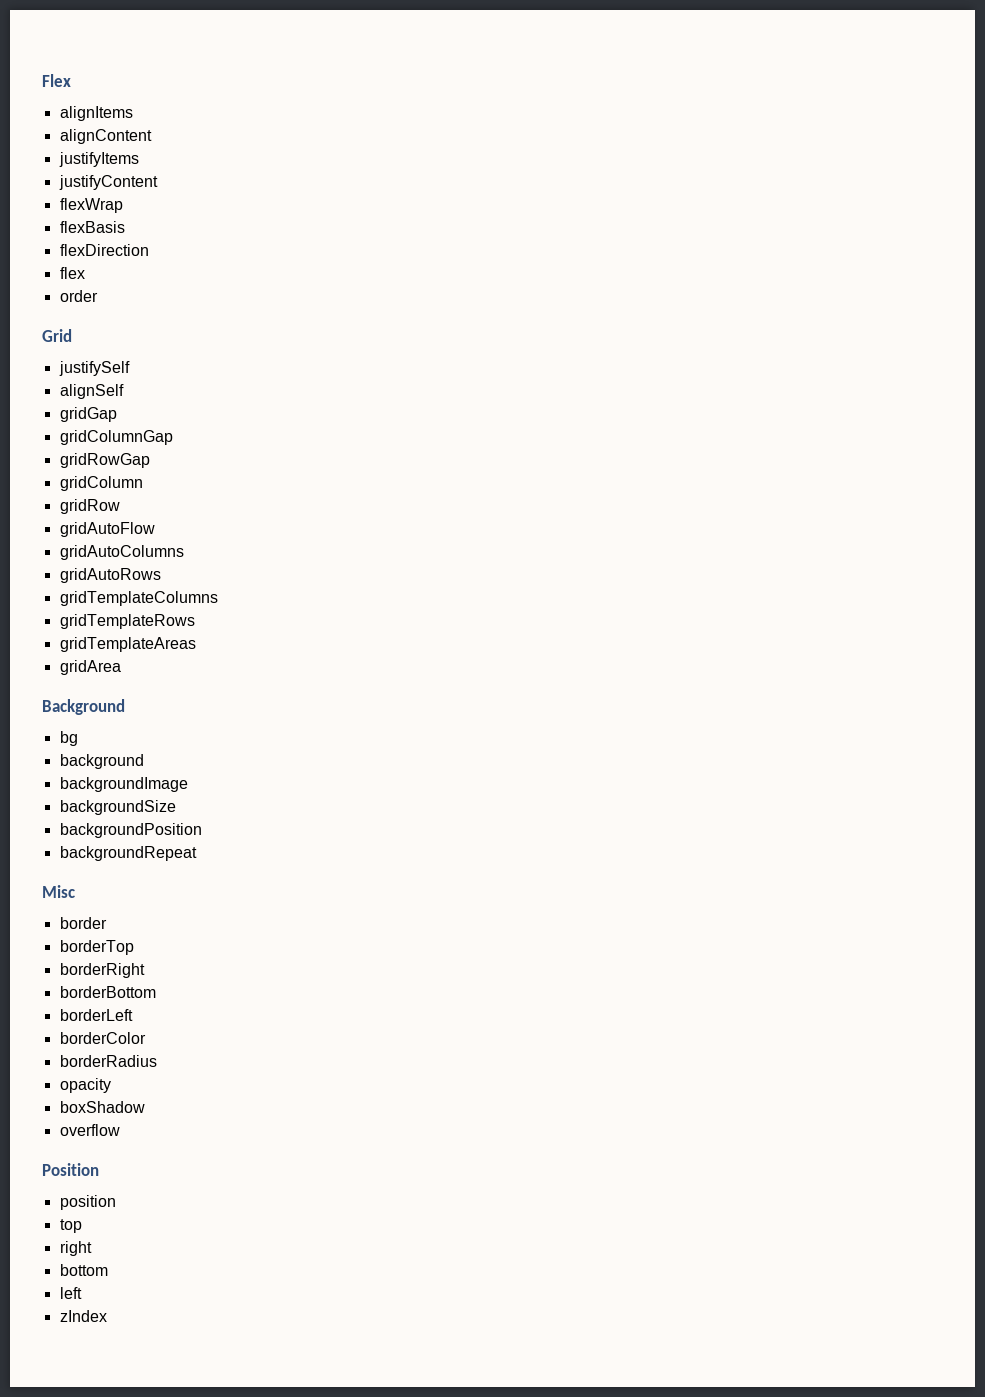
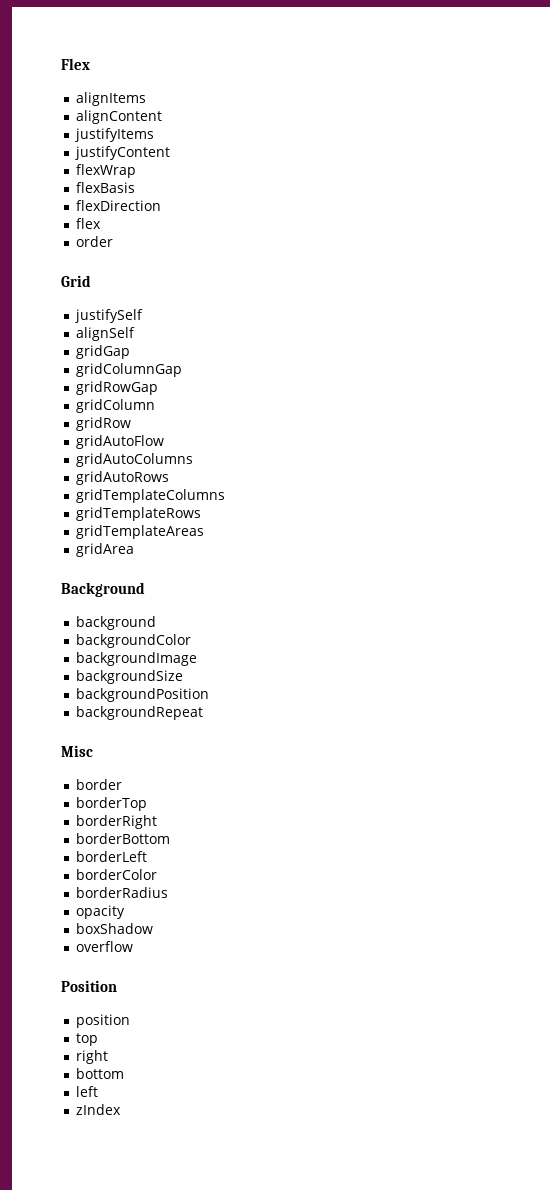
[59,731,78,746] [59,754,144,769] bg // background -> [76,616,157,630] [76,634,192,648] background // backgroundColor

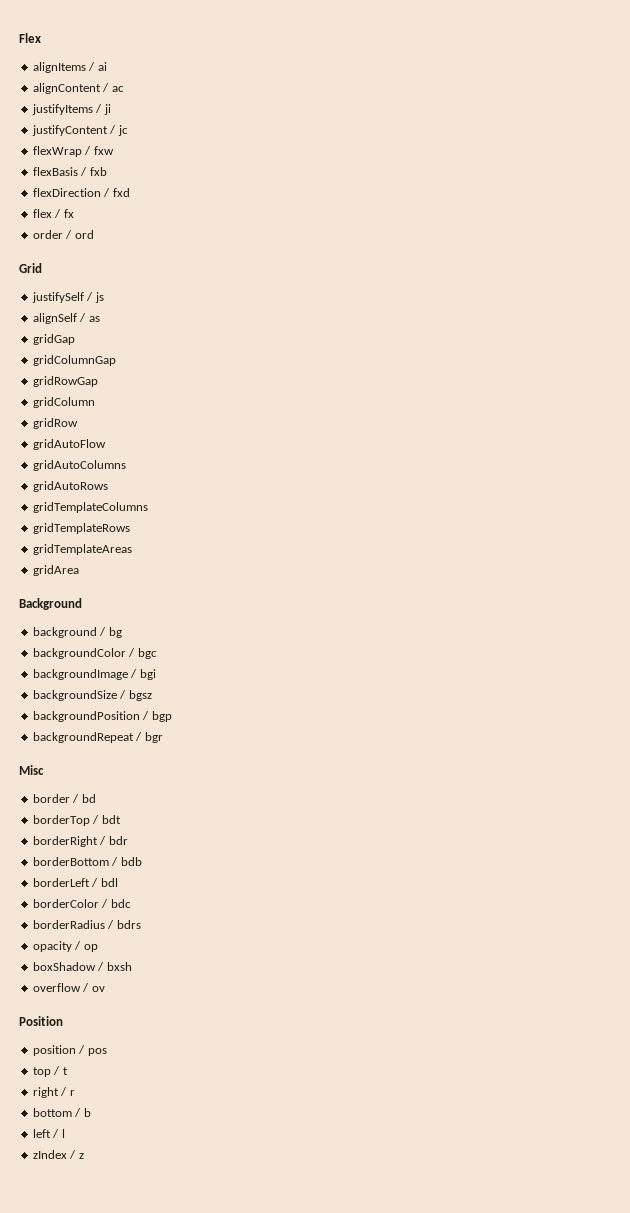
(147, 99) none -> [88,62,107,71] / ai
(163, 117) none -> [102,83,124,92] / ac
(155, 135) none -> [95,104,111,115] / ji
(171, 153) none -> [109,125,128,136] / jc
(137, 171) none -> [84,146,114,155] / fxw
(136, 187) none -> [80,167,107,176] / fxb
(162, 205) none -> [103,188,130,197] / fxd
(102, 223) none -> [54,209,74,218] / fx
(114, 241) none -> [65,230,94,239] / ord
(144, 316) none -> [86,292,104,303] / js
(136, 334) none -> [79,313,100,322] / as
(157, 623) none -> [99,627,122,638] / bg
(192, 641) none -> [128,648,157,659] / bgc
(198, 659) none -> [130,669,156,680] / bgi
(184, 677) none -> [119,690,152,701] / bgsz
(210, 695) none -> [142,711,172,722] / bgp
(204, 713) none -> [135,732,163,743] / bgr
(123, 784) none -> [72,794,96,803] / bd
(148, 804) none -> [92,815,121,824] / bdt
(158, 822) none -> [99,836,128,845] / bdr
(171, 838) none -> [111,857,142,866] / bdb
(148, 856) none -> [91,878,118,887] / bdl
(158, 874) none -> [101,899,131,908] / bdc
(169, 892) none -> [107,920,141,929] / bdrs
(126, 912) none -> [74,941,98,952] / op
(154, 928) none -> [97,962,132,971] / bxsh
(134, 946) none -> [82,983,105,992] / ov
(131, 1021) none -> [78,1045,107,1056] / pos
(99, 1039) none -> [53,1066,68,1075] / t
(109, 1057) none -> [60,1087,75,1096] / r
(125, 1073) none -> [74,1108,91,1117] / b
(99, 1091) none -> [52,1129,65,1138] / l
(122, 1109) none -> [69,1150,84,1159] / z

